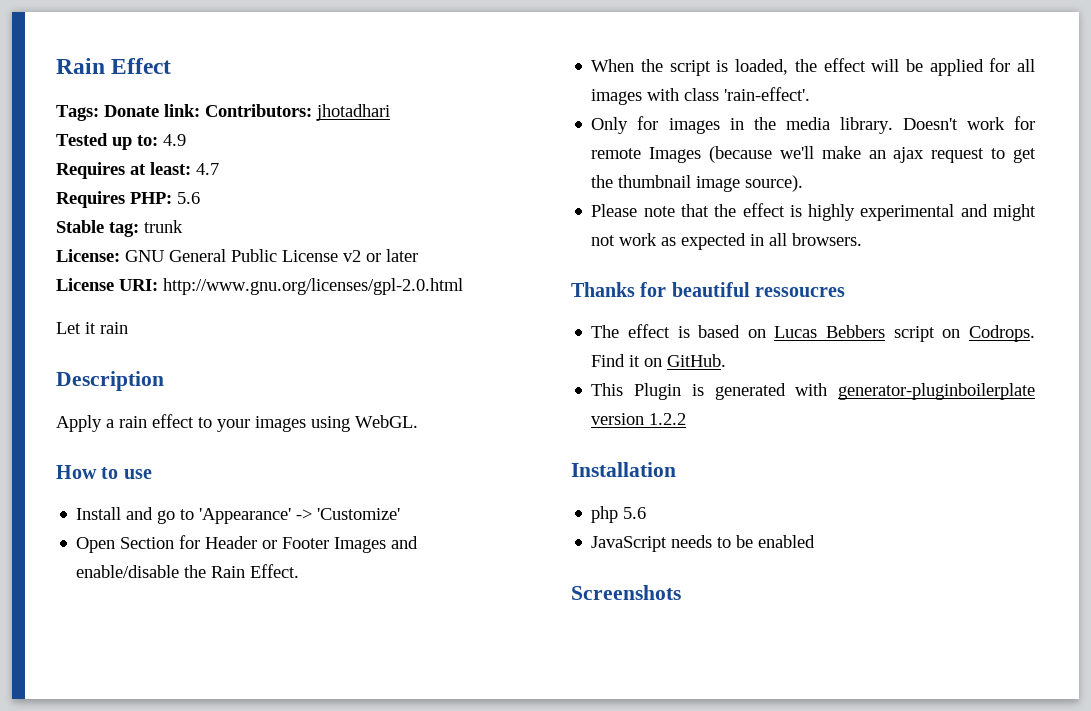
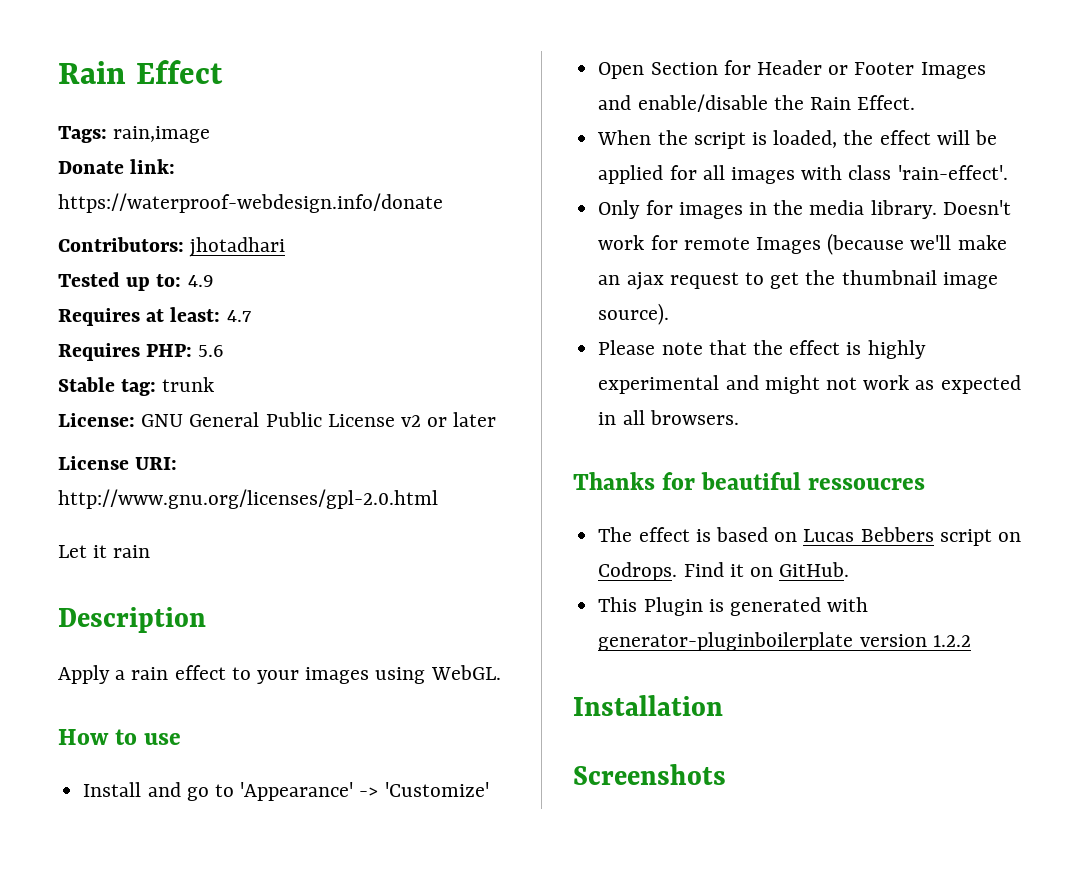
(99, 113) none -> [113,126,211,143] rain,image //
(200, 110) none -> [58,193,443,213] https://waterproof-webdesign.info/donate //
[591,506,647,523] [591,535,816,552] // php 5.6 // JavaScript needs to be enabled -> (723, 705) none

